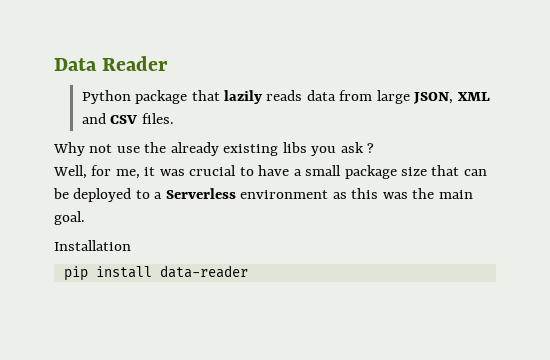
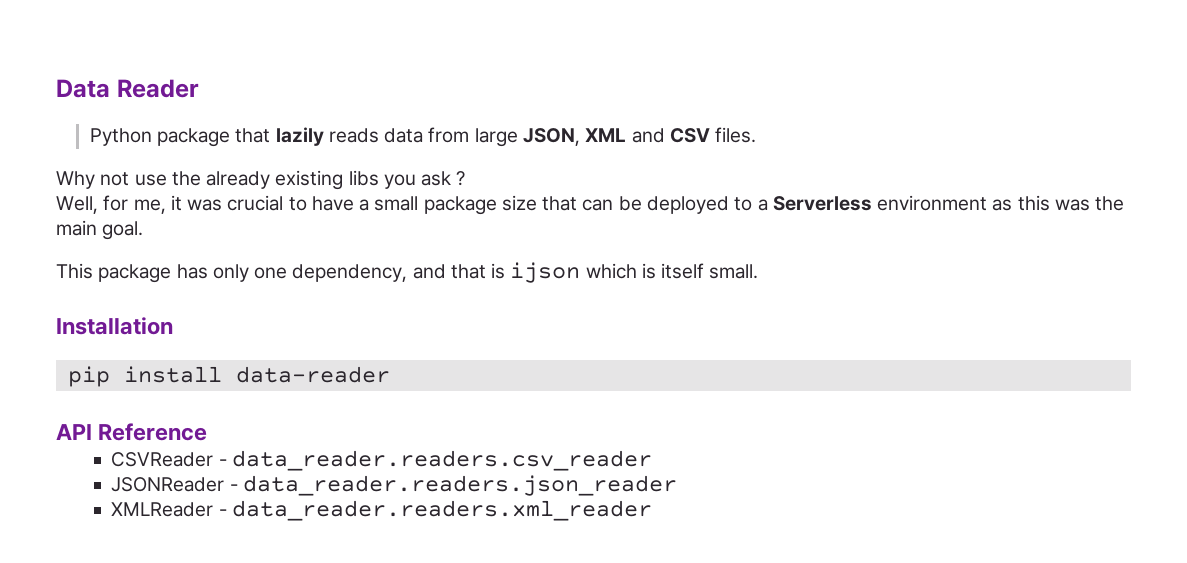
[54,240,131,251] [63,265,248,281] Installation // pip install data-reader -> [56,262,759,283] [56,317,173,335] [67,366,390,387] [56,423,208,441] [111,450,652,471] [111,475,677,496] [111,500,652,521] This package has only one dependency, and that is ijson which is itself small. // Installation // pip install data-reader // API Reference // CSVReader - data_reader.readers.csv_reader // JSONReader - data_reader.readers.json_reader // XMLReader - data_reader.readers.xml_reader

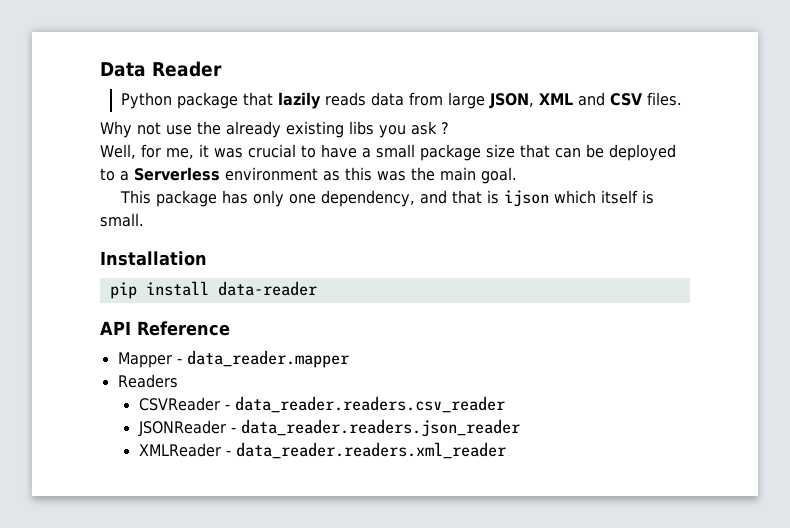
[641,263,705,279] is itself -> [601,190,655,204] itself is
(208, 432) none -> [117,350,349,368] [117,374,178,388] // Mapper - data_reader.mapper // Readers

